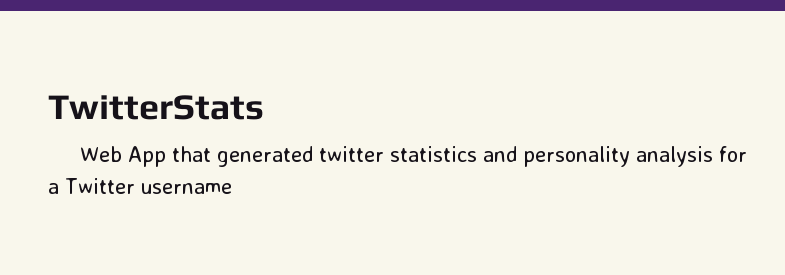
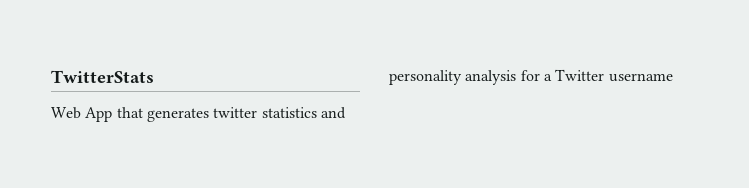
[216,146,313,167] generated -> [146,108,209,122] generates

